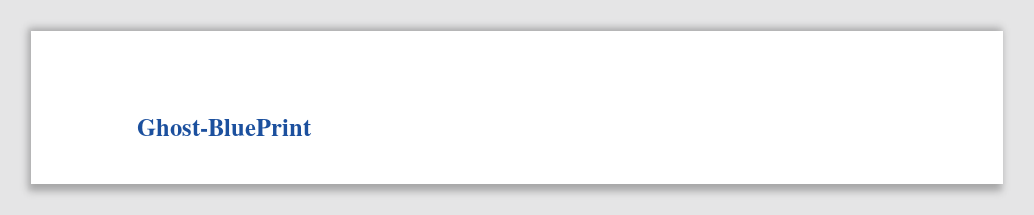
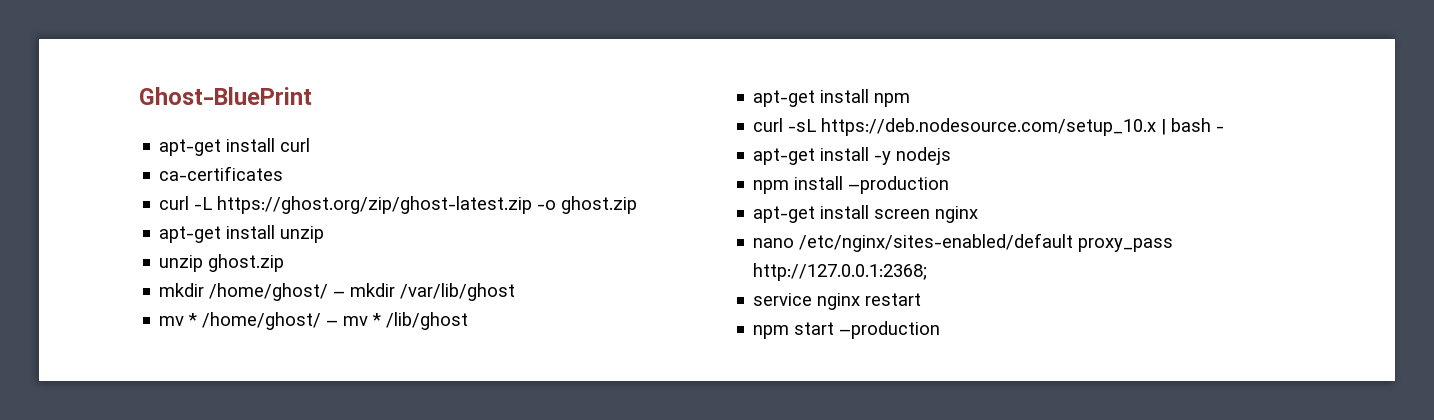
(312, 127) none -> [159,138,311,156] [159,166,284,181] [159,196,638,214] [159,225,325,243] [159,254,285,272] [159,283,516,301] [159,312,469,330] [753,89,911,107] [753,118,1225,136] [753,147,952,165] [753,176,950,194] [753,205,979,223] [753,233,1174,252] [753,263,928,281] [753,293,922,310] [753,321,941,339] // apt-get install curl // ca-certificates // curl -L https://ghost.org/zip/ghost-latest.zip -o ghost.zip // apt-get install unzip // unzip ghost.zip // mkdir /home/ghost/ – mkdir /var/lib/ghost // mv * /home/ghost/ – mv * /lib/ghost // apt-get install npm // curl -sL https://deb.nodesource.com/setup_10.x | bash - // apt-get install -y nodejs // npm install –production // apt-get install screen nginx // nano /etc/nginx/sites-enabled/default proxy_pass http://127.0.0.1:2368; // service nginx restart // npm start –production

